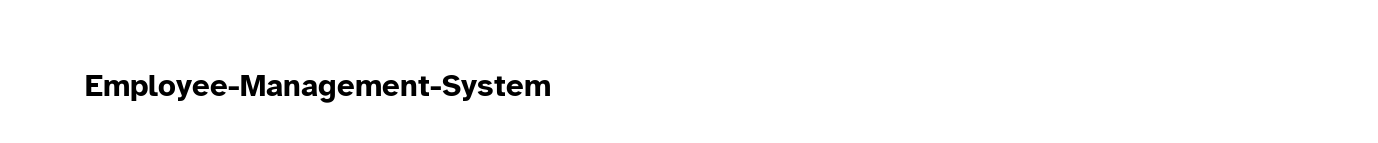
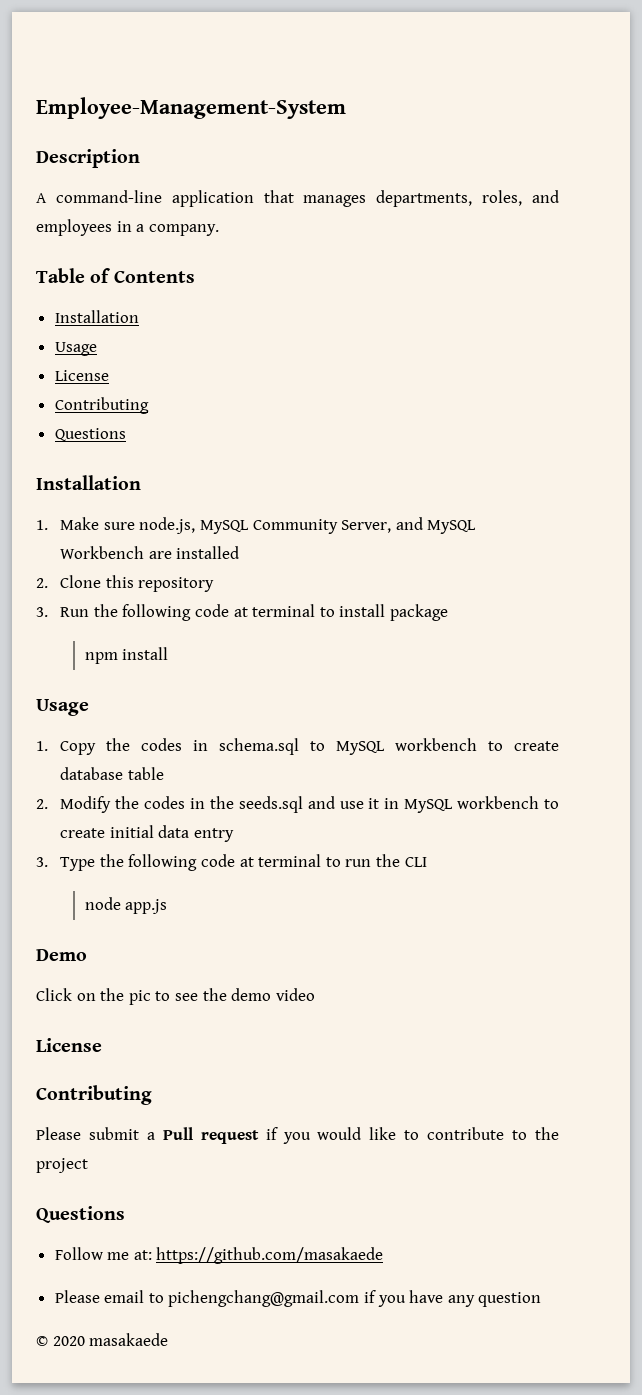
(551, 89) none -> [36,149,140,168] [36,190,559,207] [36,219,219,236] [36,268,195,283] [54,310,139,323] [54,342,97,356] [54,370,109,381] [54,397,149,414] [54,428,126,441] [36,475,141,490] [36,517,477,534] [60,546,240,559] [36,575,215,592] [36,604,449,621] [84,647,169,664] [36,699,89,716] [36,738,559,755] [60,767,164,780] [36,796,559,813] [60,825,235,842] [36,854,427,871] [84,897,168,914] [36,949,87,961] [36,988,315,1005] [36,1038,102,1052] [36,1085,152,1105] [36,1127,559,1144] [36,1158,88,1173] [36,1206,125,1223] [54,1247,384,1264] [54,1290,542,1307] [36,1333,169,1346] // Description // A command-line application that manages departments, roles, and employees in a company. // Table of Contents // Installation // Usage // License // Contributing // Questions // Installation // 1. Make sure node.js, MySQL Community Server, and MySQL Workbench are installed // 2. Clone this repository // 3. Run the following code at terminal to install package // npm install // Usage // 1. Copy the codes in schema.sql to MySQL workbench to create database table // 2. Modify the codes in the seeds.sql and use it in MySQL workbench to create initial data entry // 3. Type the following code at terminal to run the CLI // node app.js // Demo // Click on the pic to see the demo video // License // Contributing // Please submit a Pull request if you would like to contribute to the project // Questions // Follow me at: https://github.com/masakaede // Please email to pichengchang@gmail.com if you have any question // © 2020 masakaede

